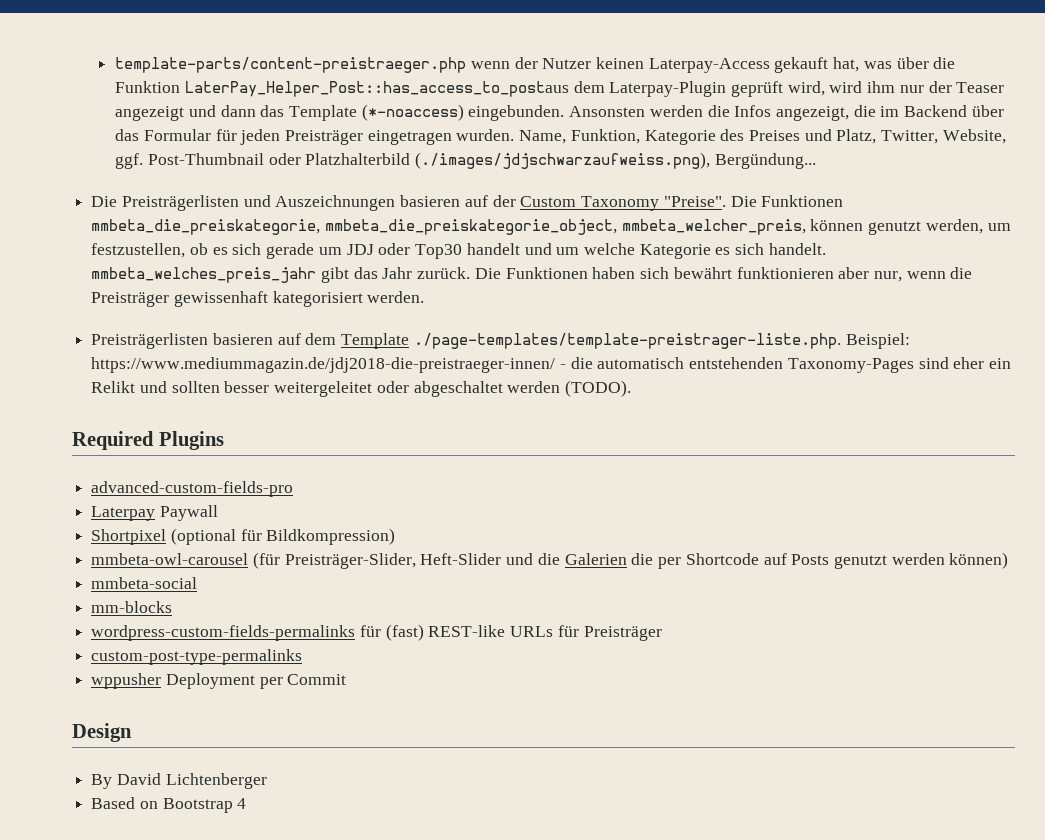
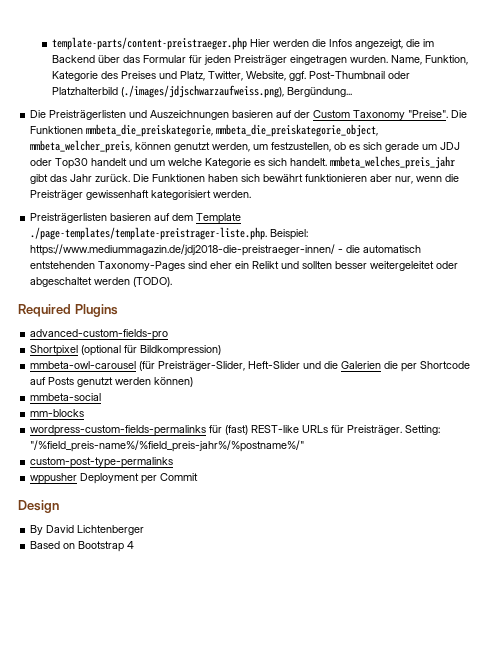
[470,57,956,73] [115,81,1005,97] [115,104,646,121] wenn der Nutzer keinen Laterpay-Access gekauft hat, was über die Funktion LaterPay_Helper_Post::has_access_to_postaus dem Laterpay-Plugin geprüft wird, wird ihm nur der Teaser angezeigt und dann das Template (*-noaccess) eingebunden. Ansonsten -> [249,39,270,47] Hier
[91,505,218,521] // Laterpay Paywall -> (169, 334) none
[583,626,662,641] Preisträger -> [347,425,441,435] [30,440,305,452] Preisträger. Setting: "/%field_preis-name%/%field_preis-jahr%/%postname%/"

